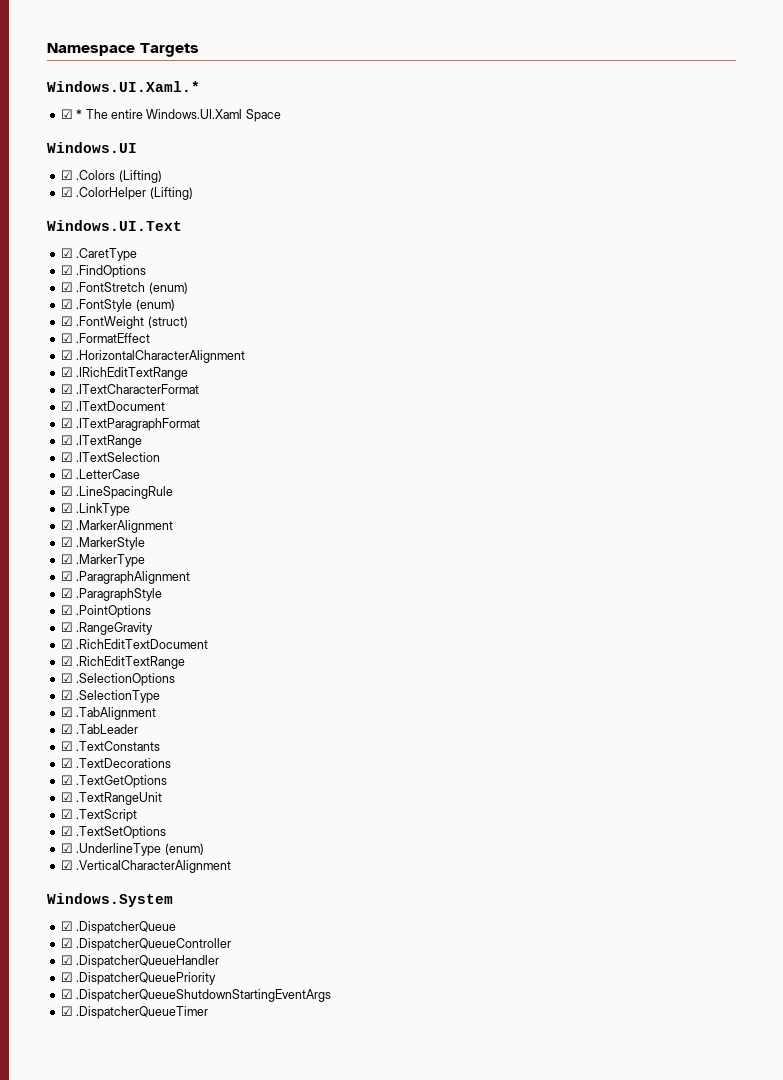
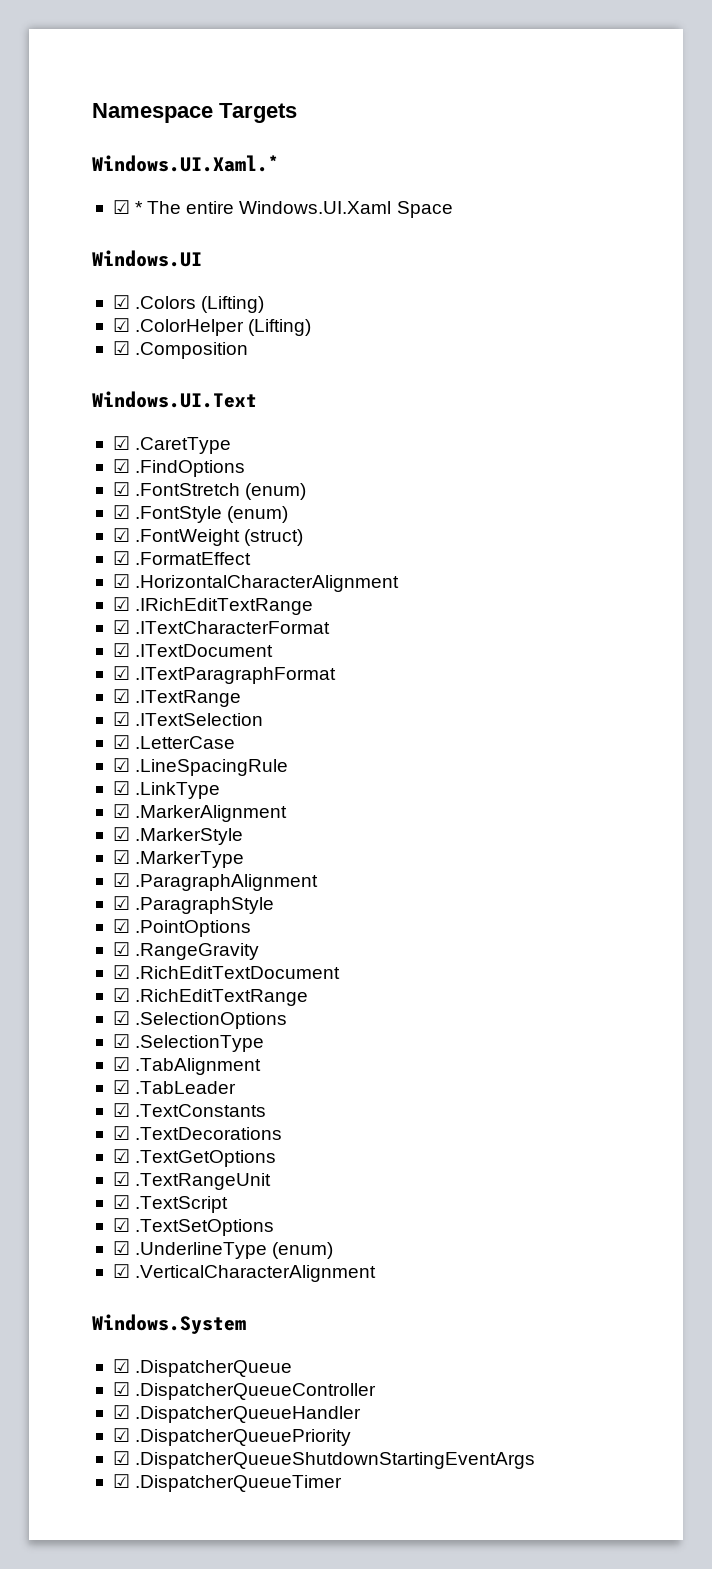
(193, 193) none -> [112,341,249,359] // ☑ .Composition

